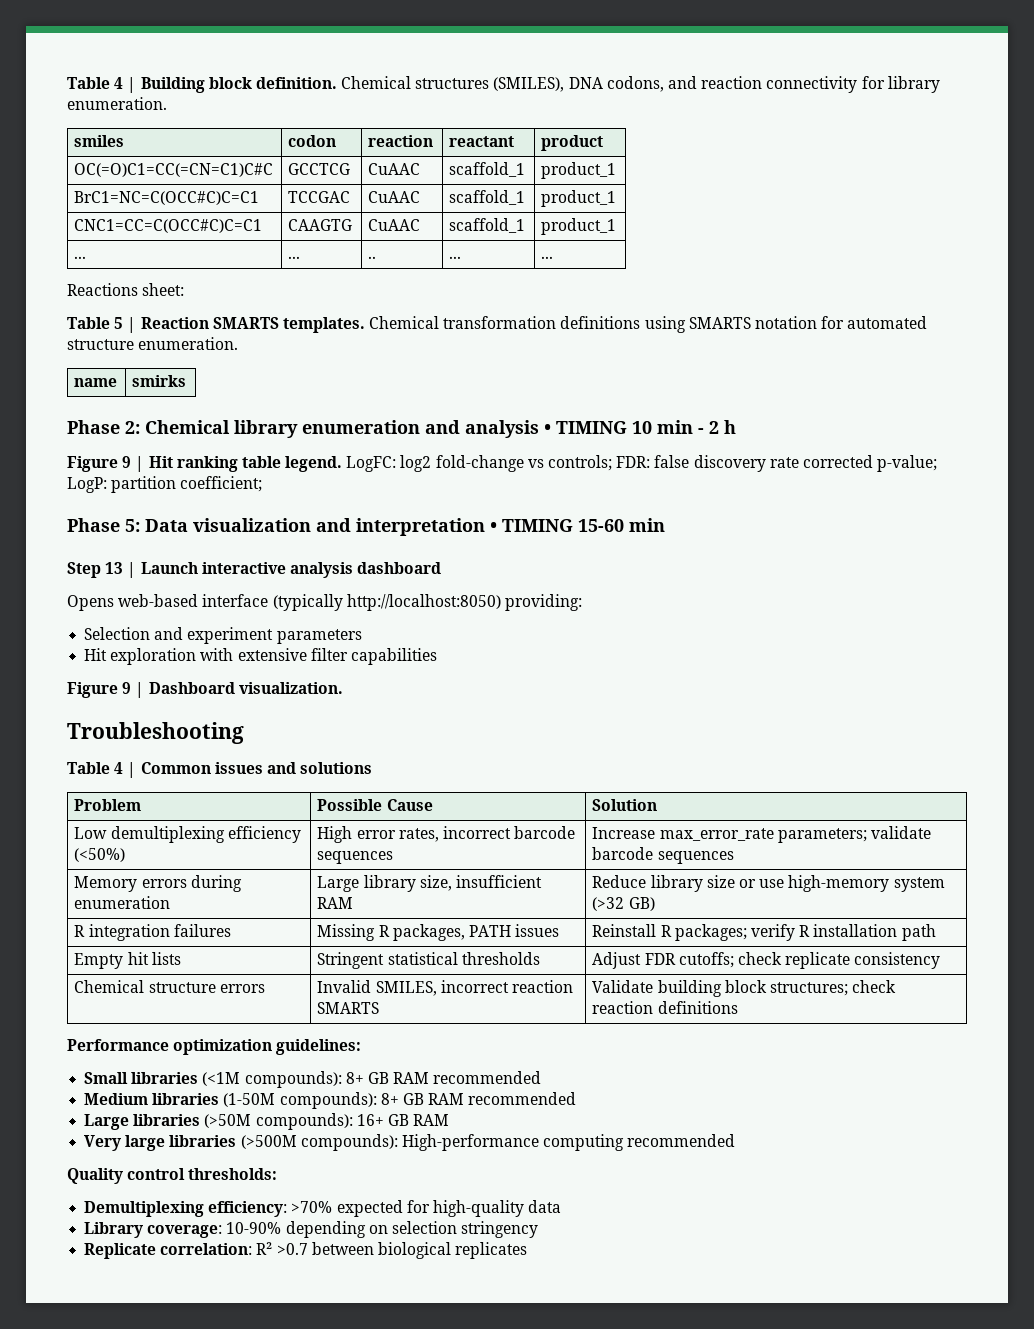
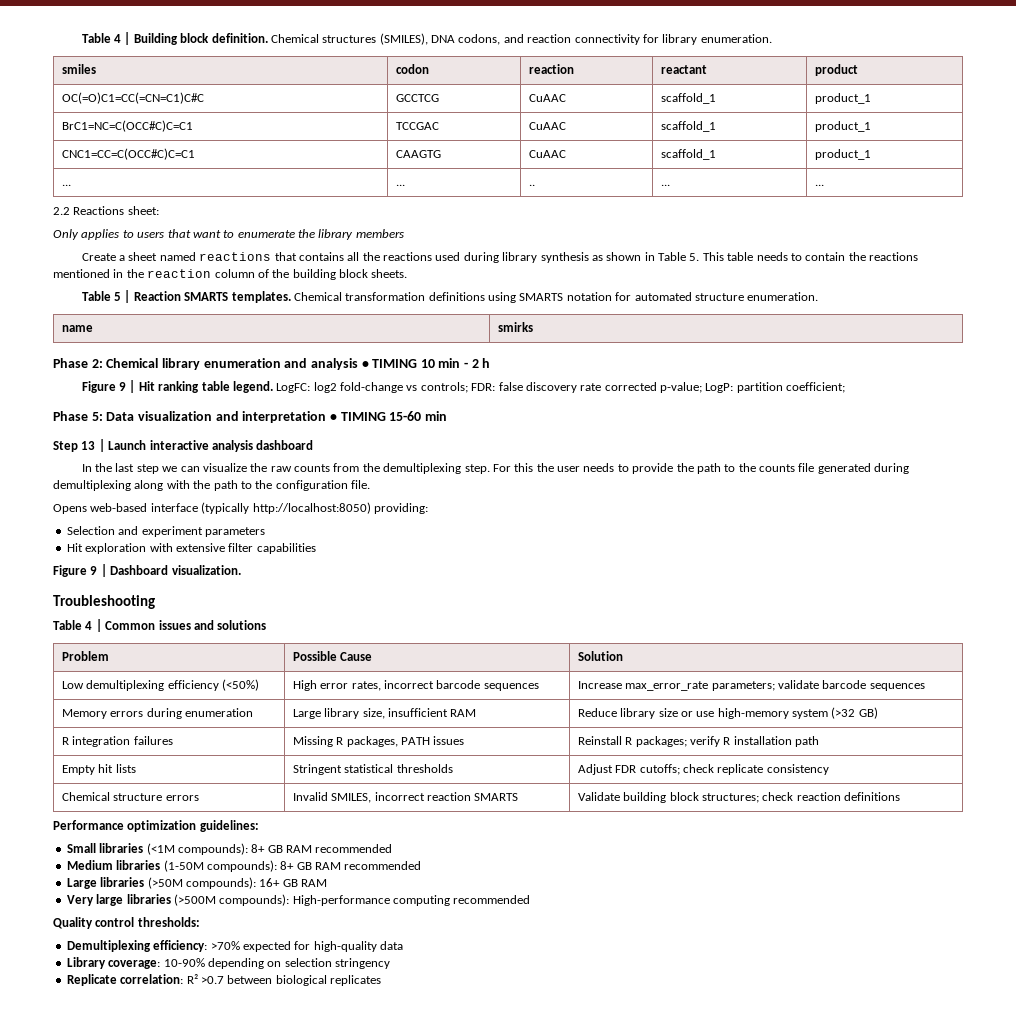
(554, 257) none -> [53,207,70,215] 2.2
(185, 289) none -> [53,229,404,240] [81,252,919,263] [53,269,408,280] // Only applies to users that want to enumerate the library members // Create a sheet named reactions that contains all the reactions used during library synthesis as shown in Table 5. This table needs to contain the reactions mentioned in the reaction column of the building block sheets.
(442, 568) none -> [81,463,910,474] [53,480,370,491] // In the last step we can visualize the raw counts from the demultiplexing step. For this the user needs to provide the path to the counts file generated during demultiplexing along with the path to the configuration file.

